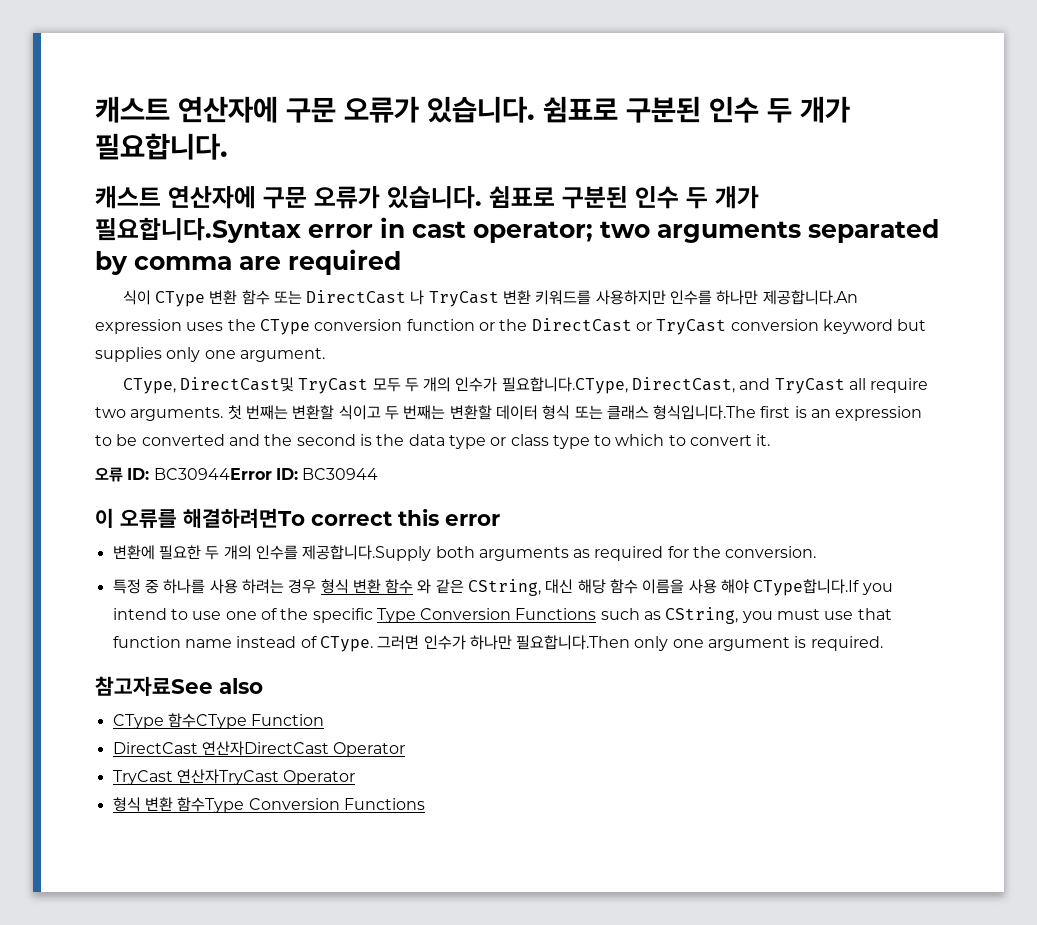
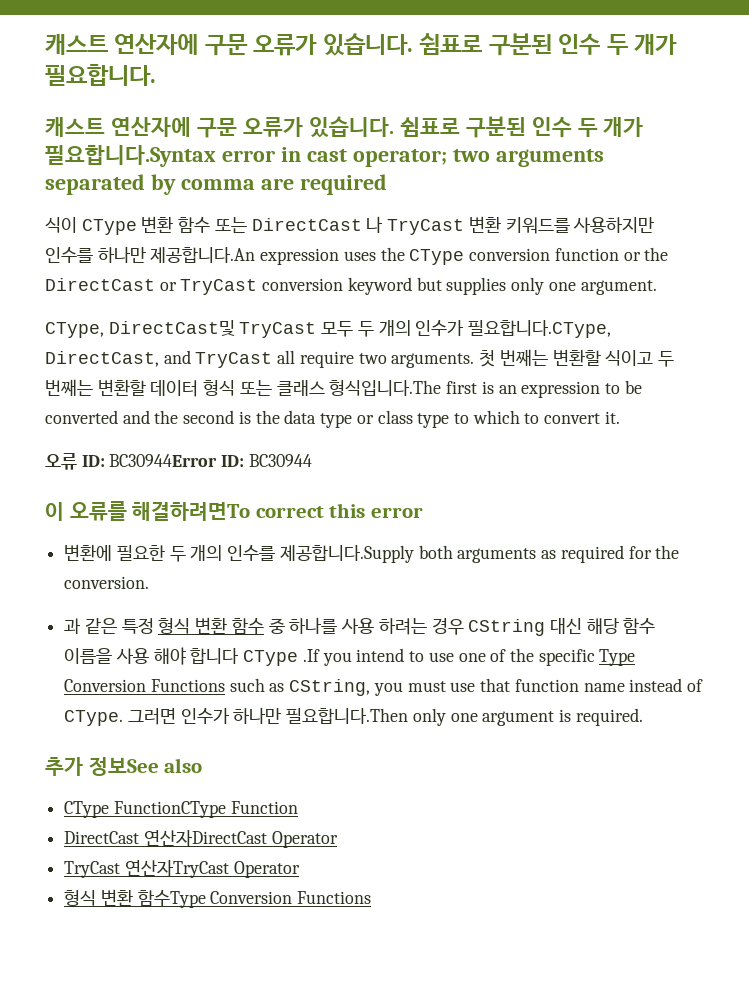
[112,579,141,594] 특정 -> [64,617,264,634] 과 같은 특정 형식 변환 함수
[320,579,542,596] 형식 변환 함수 와 같은 CString, -> [468,619,546,636] CString
[753,579,860,596] CType합니다.If -> [190,648,320,666] 합니다 CType .If
[95,676,213,696] 참고자료See -> [45,757,159,776] 추가 정보See
[167,713,247,729] 함수CType -> [113,801,226,818] FunctionCType

